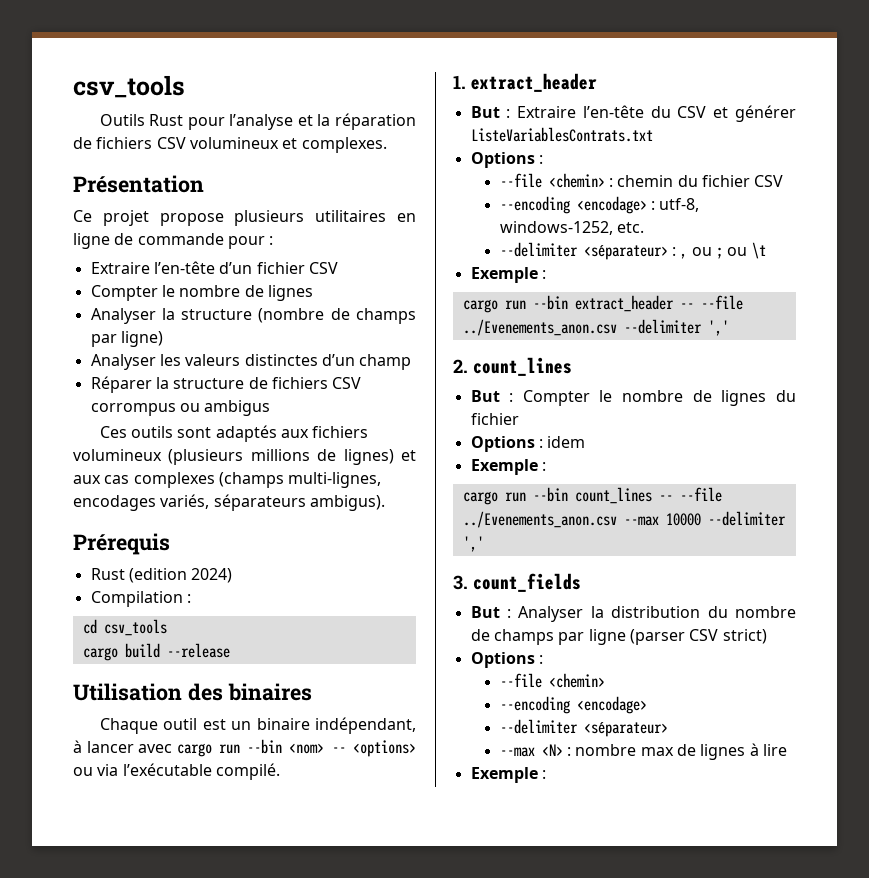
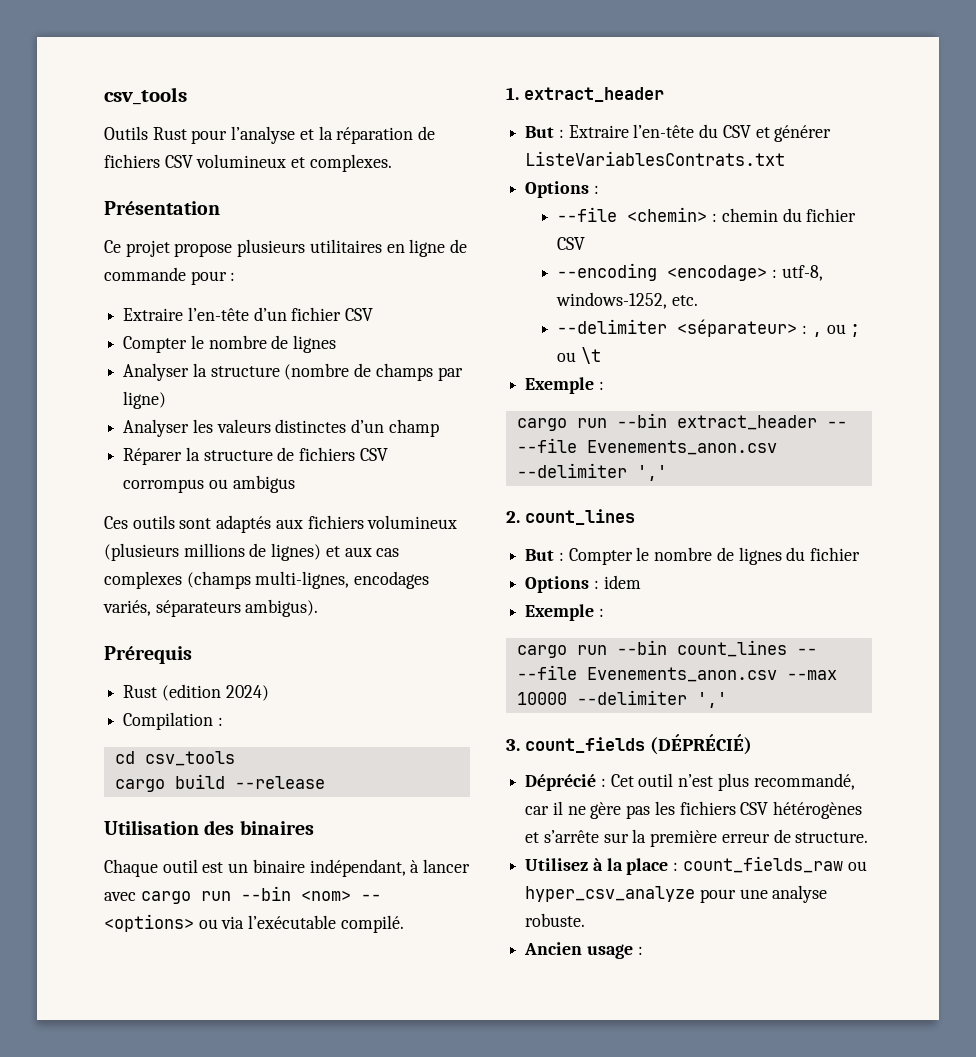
[462,319,617,336] ../Evenements_anon.csv -> [586,440,777,455] Evenements_anon.csv
[462,511,617,528] ../Evenements_anon.csv -> [586,667,777,682] Evenements_anon.csv
[470,606,796,622] [470,629,767,645] [470,652,543,668] [499,673,605,688] [499,696,647,714] [499,719,668,737] [499,743,787,760] [470,767,538,783] // But : Analyser la distribution du nombre de champs par ligne (parser CSV strict) // Options : // --file <chemin> // --encoding <encodage> // --delimiter <séparateur> // --max <N> : nombre max de lignes à lire // Exemple -> [649,734,752,755] [525,773,855,791] [525,801,863,819] [525,829,869,847] [525,856,867,875] [525,885,828,903] [525,913,586,927] [524,942,633,959] (DÉPRÉCIÉ) // Déprécié : Cet outil n’est plus recommandé, car il ne gère pas les fichiers CSV hétérogènes et s’arrête sur la première erreur de structure. // Utilisez à la place : count_fields_raw ou hyper_csv_analyze pour une analyse robuste. // Ancien usage

